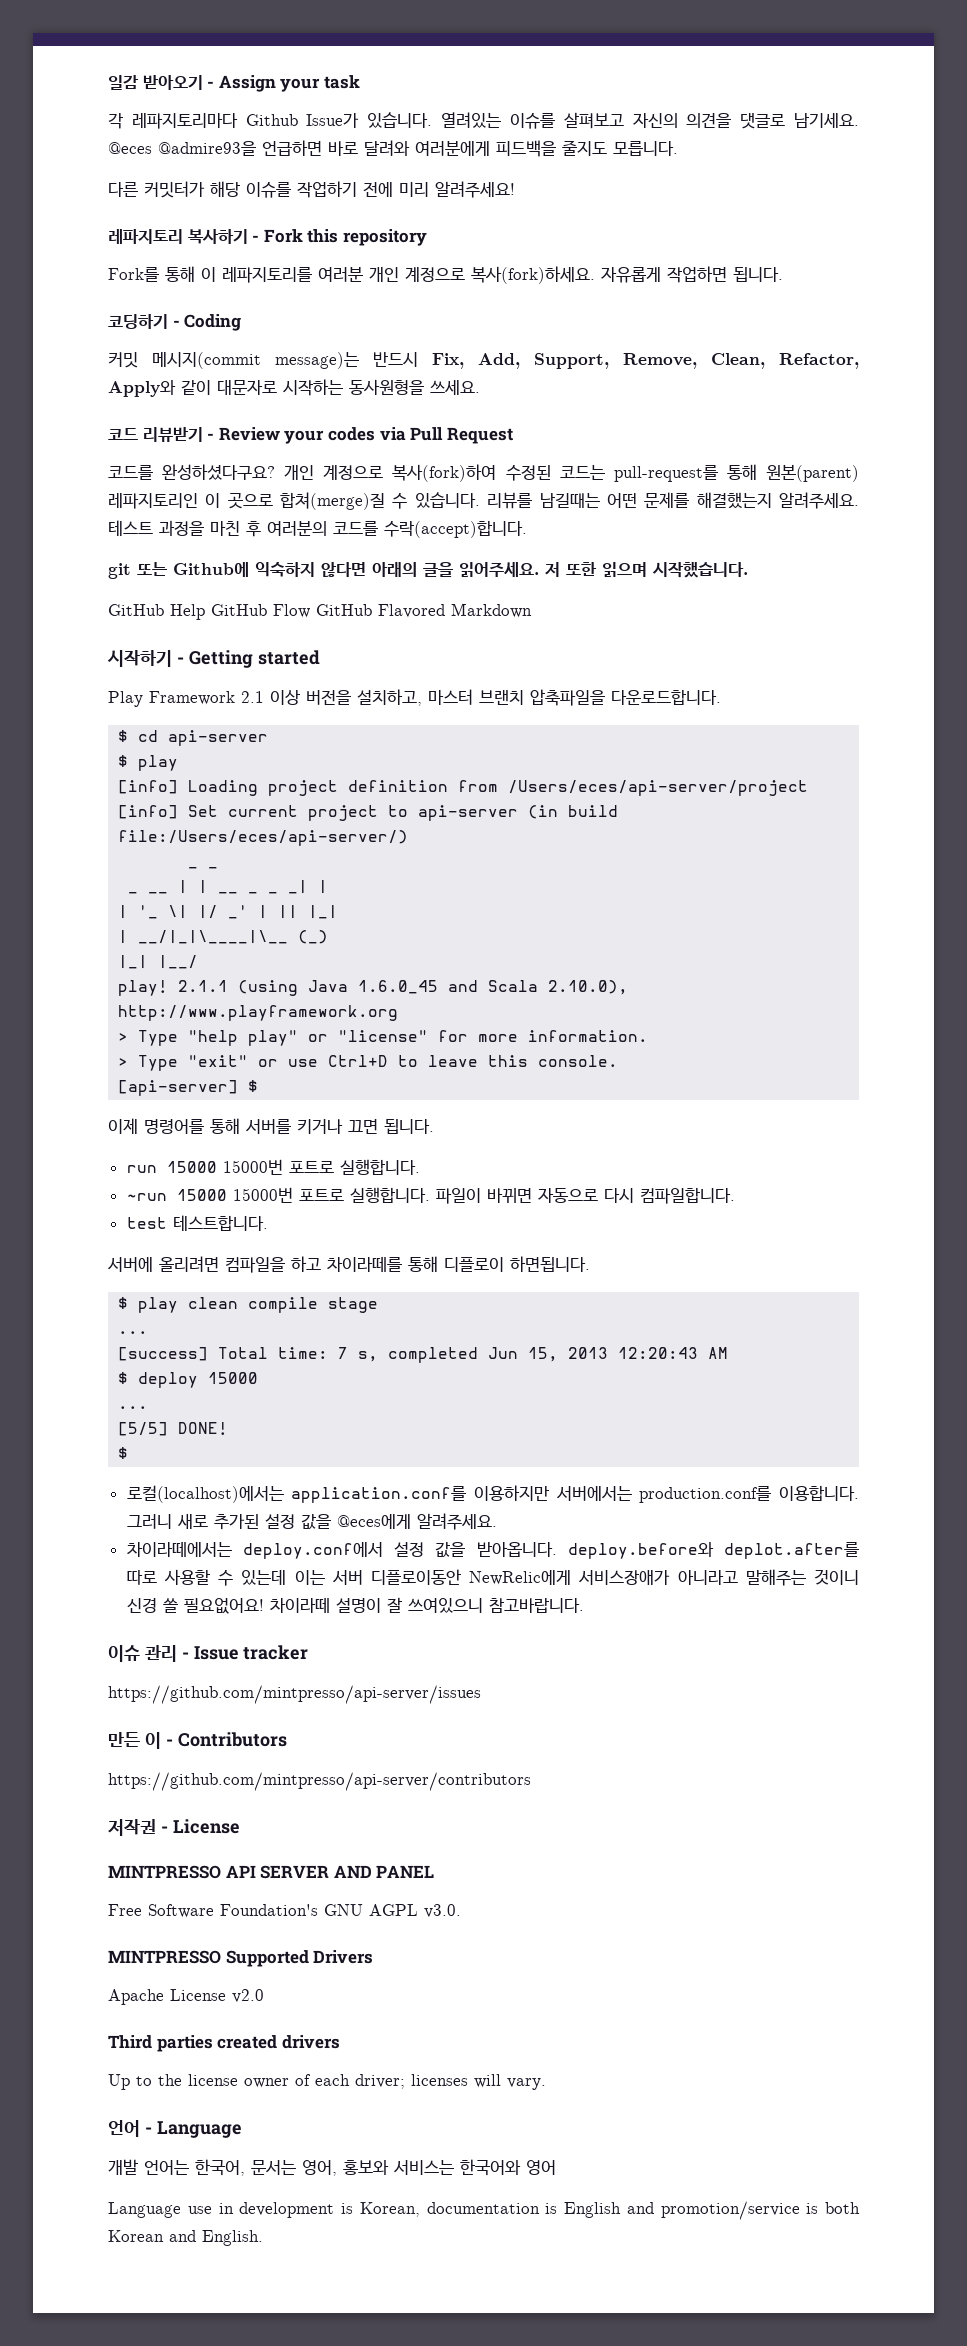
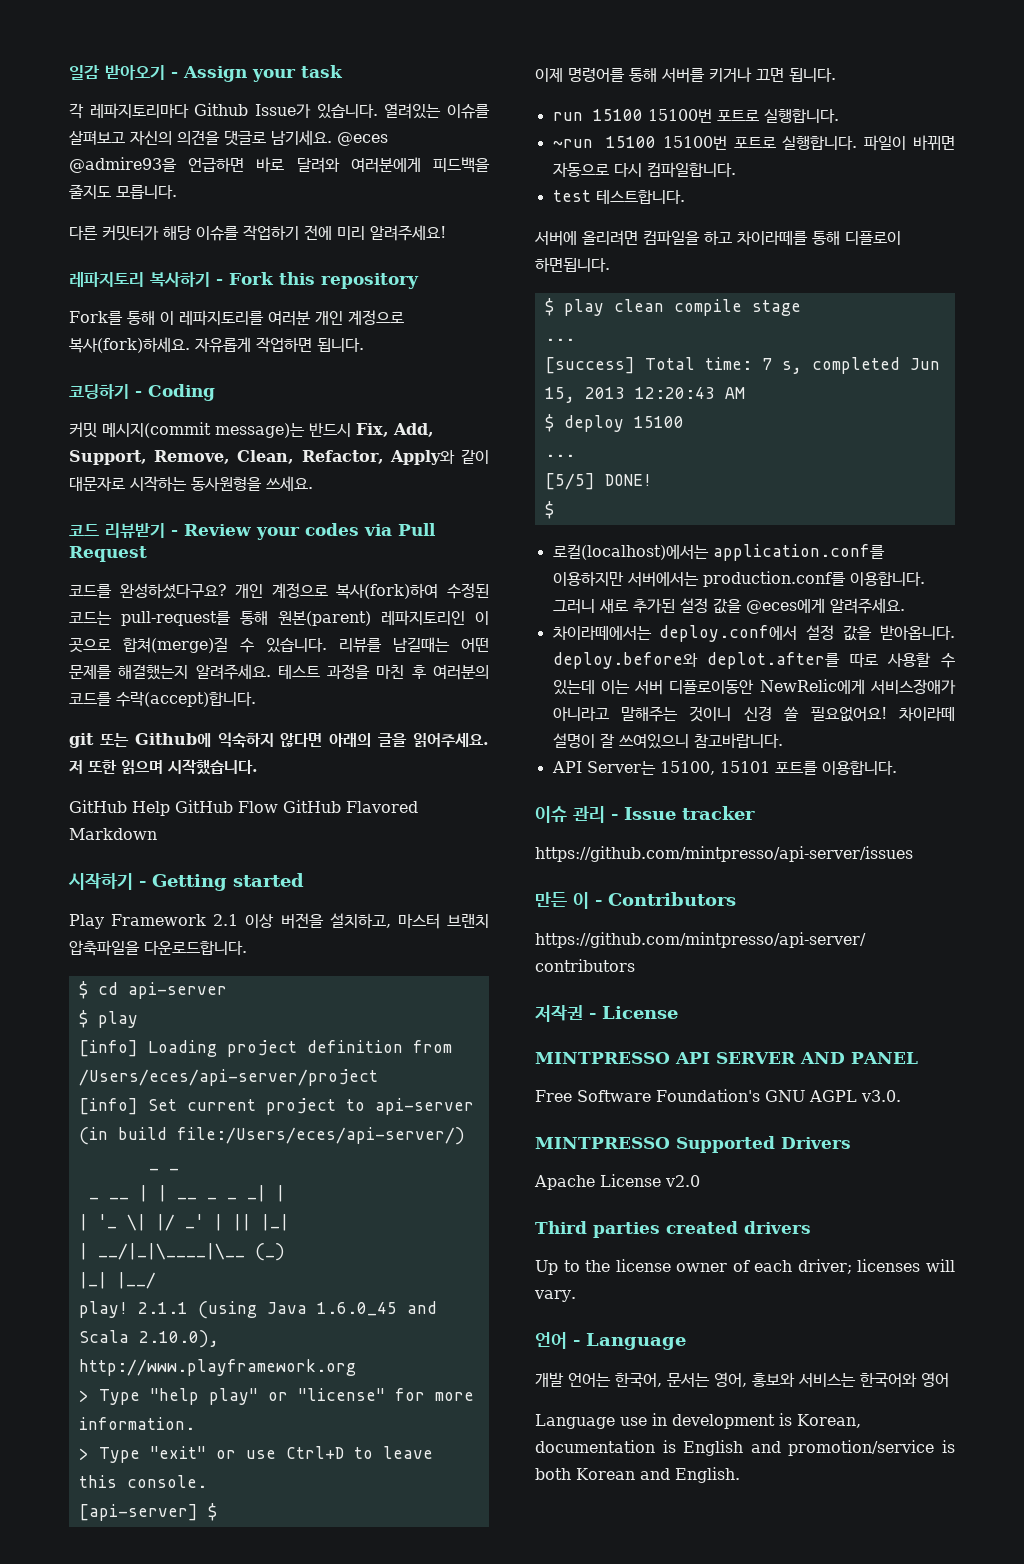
[166,1159,283,1175] 15000 15000번 -> [592,109,712,123] 15100 15100번
[176,1187,293,1203] 15000 15000번 -> [606,136,727,150] 15100 15100번
[208,1372,259,1384] 15000 -> [633,416,684,428] 15100
(584, 1605) none -> [551,761,897,775] // API Server는 15100, 15101 포트를 이용합니다.

